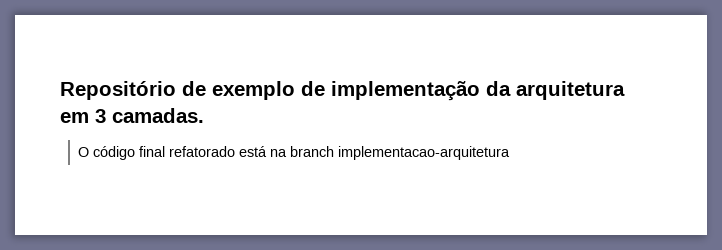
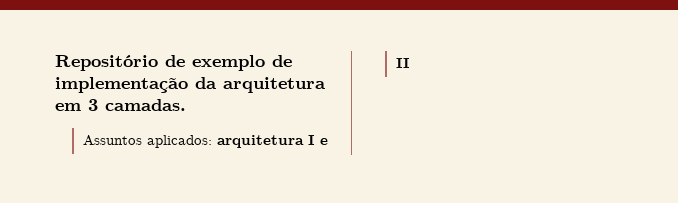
[78,146,511,160] O código final refatorado está na branch implementacao-arquitetura -> [82,135,328,148] [395,58,410,68] Assuntos aplicados: arquitetura I e II

